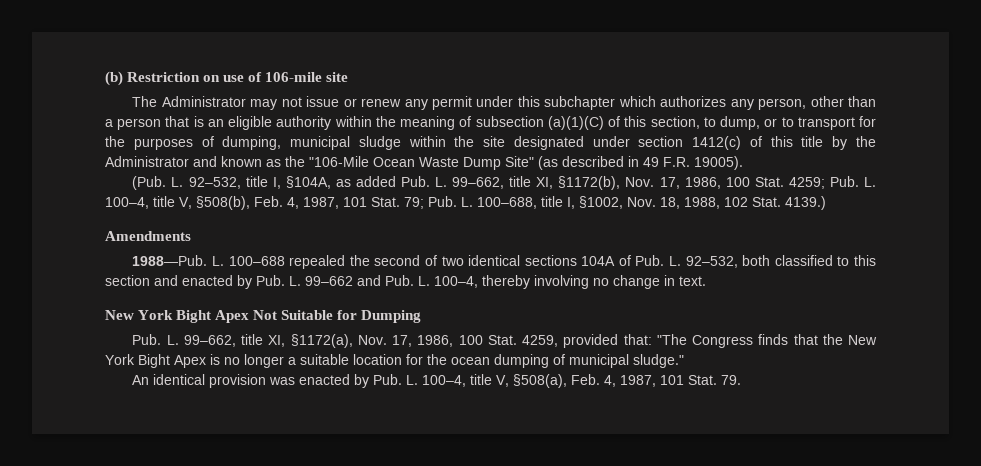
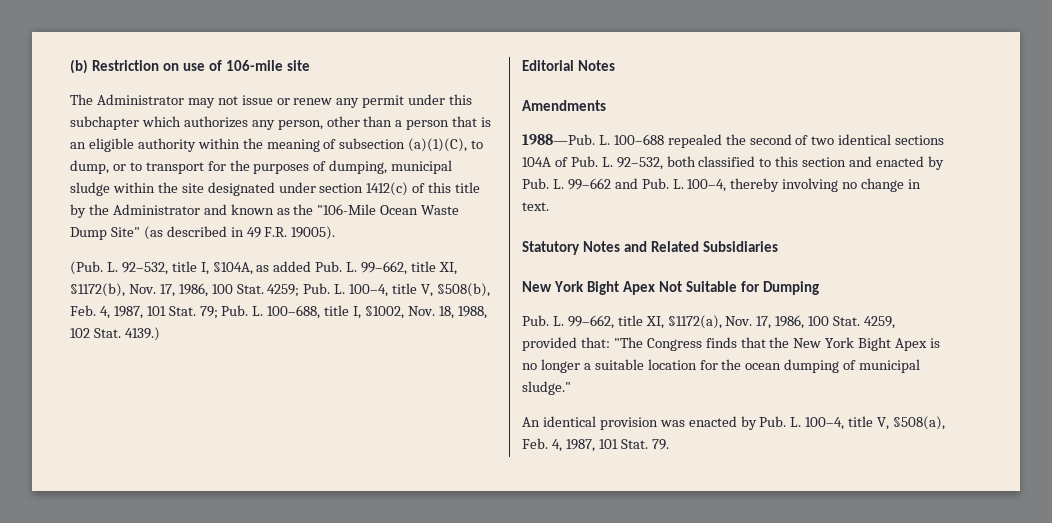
[547,116,700,130] (a)(1)(C) of this section, -> [408,138,468,152] (a)(1)(C),
(826, 203) none -> [522,60,616,71] // Editorial Notes
(706, 281) none -> [522,241,779,255] // Statutory Notes and Related Subsidiaries

